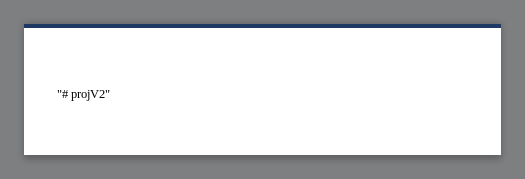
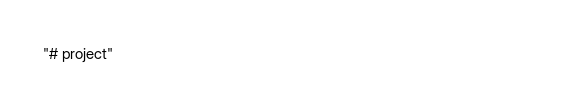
[71,90,111,101] projV2" -> [62,48,114,63] project"

